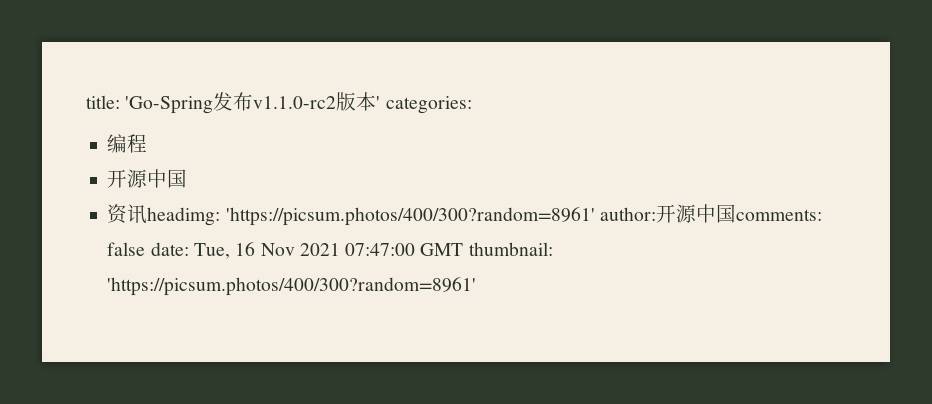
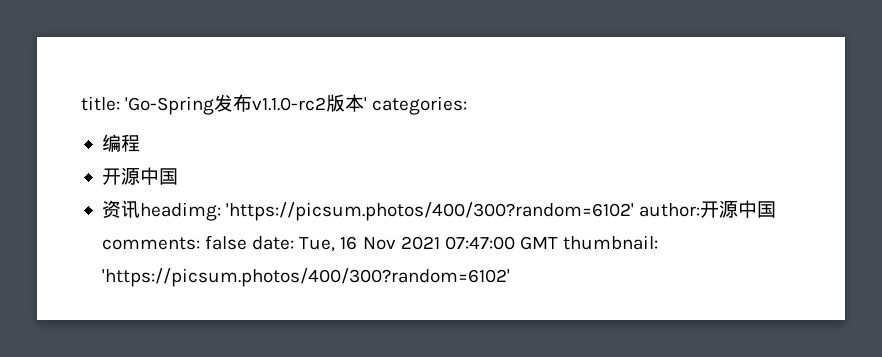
[225,207,595,226] 'https://picsum.photos/400/300?random=8961' -> [226,202,635,221] 'https://picsum.photos/400/300?random=6102'
[107,277,477,296] 'https://picsum.photos/400/300?random=8961' -> [101,268,510,287] 'https://picsum.photos/400/300?random=6102'

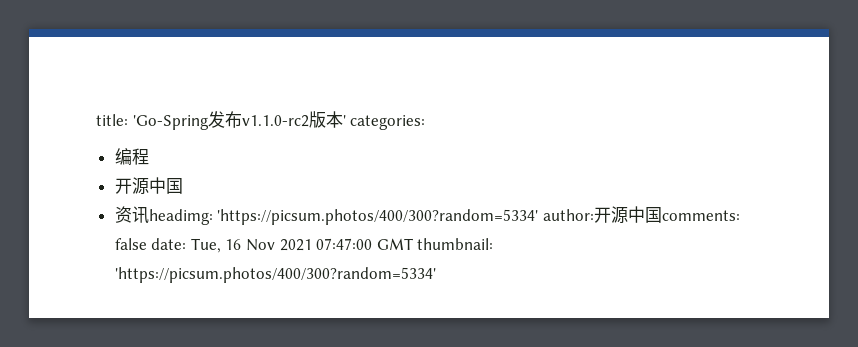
[226,202,635,221] 'https://picsum.photos/400/300?random=6102' -> [217,209,539,225] 'https://picsum.photos/400/300?random=5334'
[101,268,510,287] 'https://picsum.photos/400/300?random=6102' -> [114,267,436,283] 'https://picsum.photos/400/300?random=5334'

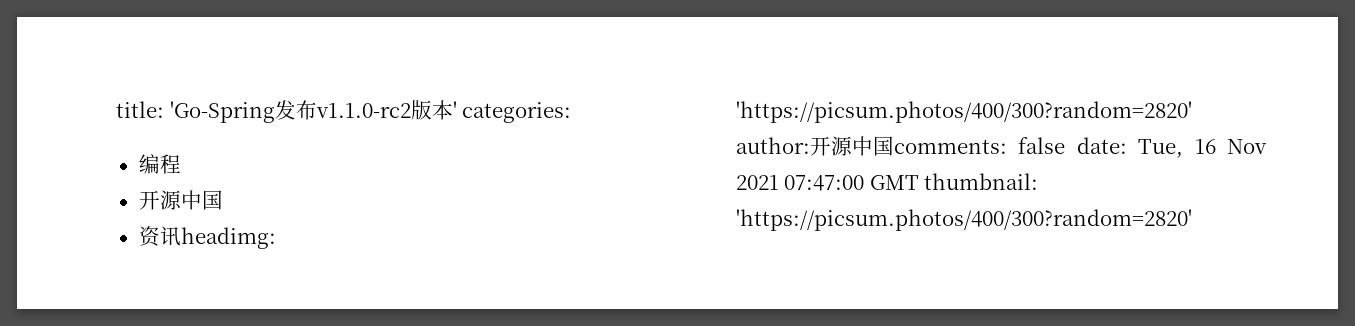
[217,209,539,225] 'https://picsum.photos/400/300?random=5334' -> [735,101,1192,123] 'https://picsum.photos/400/300?random=2820'
[114,267,436,283] 'https://picsum.photos/400/300?random=5334' -> [735,209,1192,231] 'https://picsum.photos/400/300?random=2820'

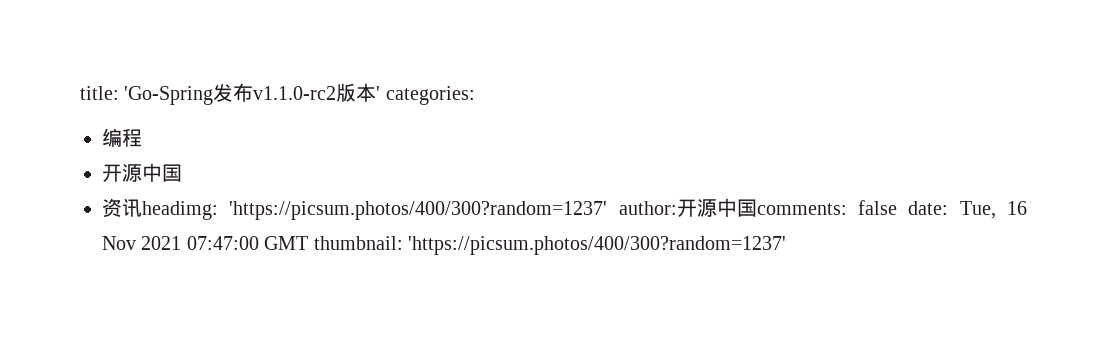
[735,101,1192,123] 'https://picsum.photos/400/300?random=2820' -> [229,201,608,220] 'https://picsum.photos/400/300?random=1237'
[735,209,1192,231] 'https://picsum.photos/400/300?random=2820' -> [408,236,786,255] 'https://picsum.photos/400/300?random=1237'

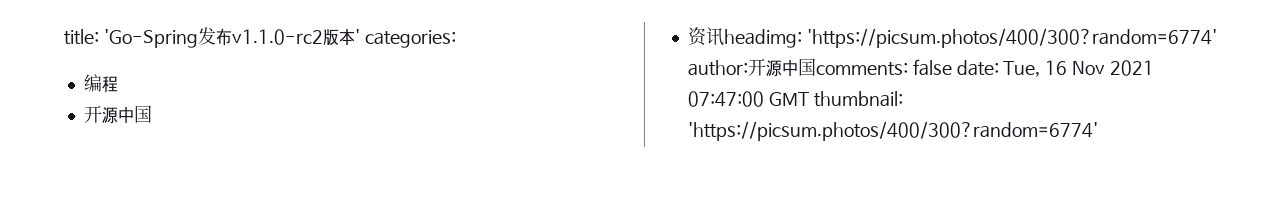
[229,201,608,220] 'https://picsum.photos/400/300?random=1237' -> [806,28,1217,48] 'https://picsum.photos/400/300?random=6774'
[408,236,786,255] 'https://picsum.photos/400/300?random=1237' -> [687,121,1098,141] 'https://picsum.photos/400/300?random=6774'

